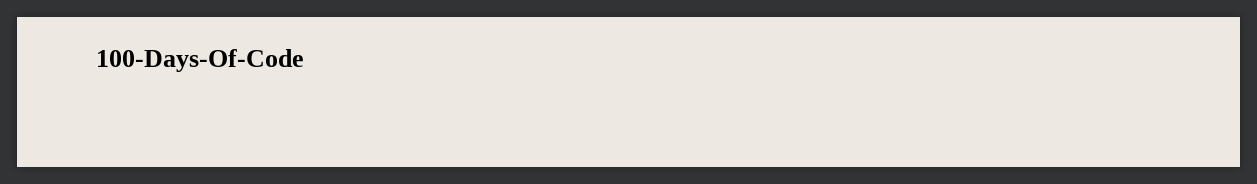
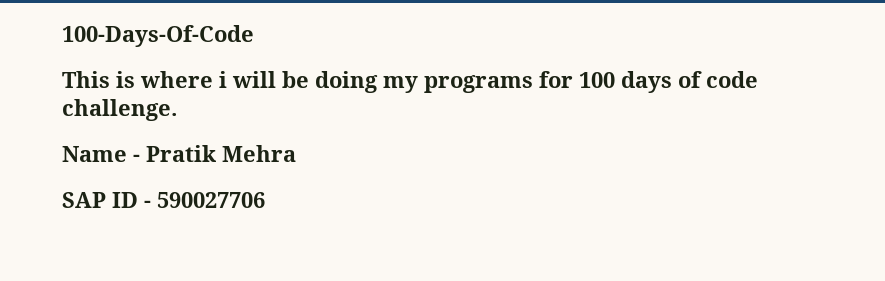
(304, 60) none -> [62,71,758,93] [62,99,177,121] [62,145,296,162] [62,192,265,208] // This is where i will be doing my programs for 100 days of code challenge. // Name - Pratik Mehra // SAP ID - 590027706

